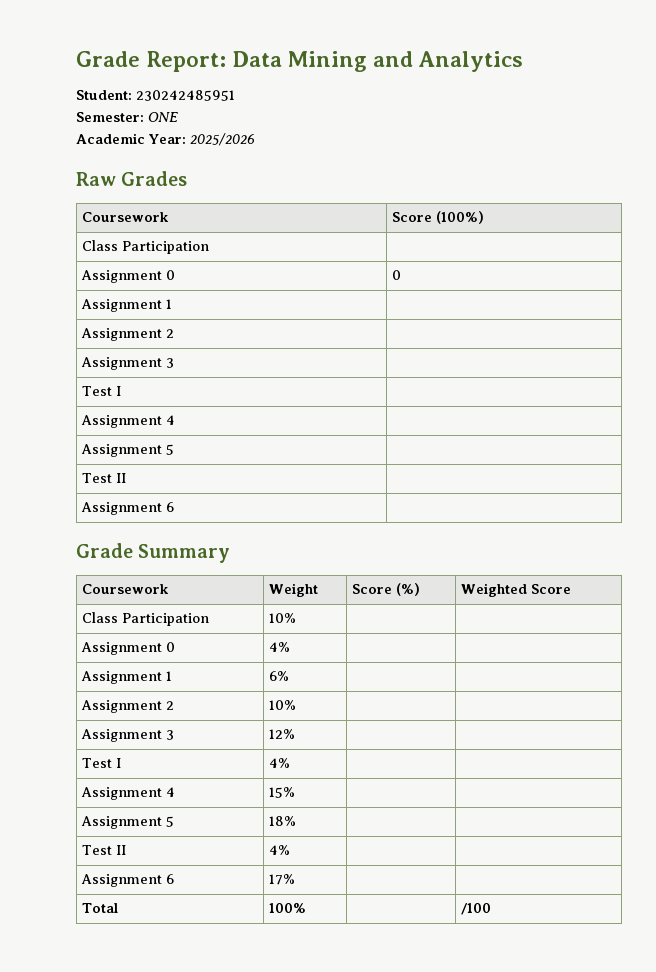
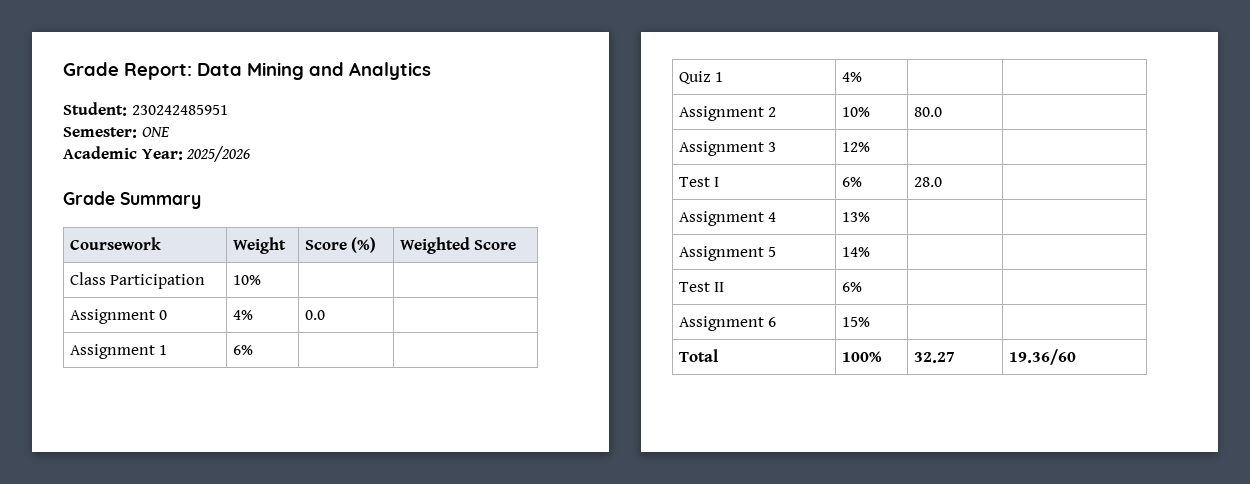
[76,171,188,186] [82,212,170,222] [392,211,485,224] [82,240,210,254] [81,270,176,283] [392,270,402,280] [81,299,173,312] [81,328,175,341] [81,357,175,370] [82,386,122,396] [81,415,176,428] [81,444,175,457] [82,473,127,483] [81,502,175,515] // Raw Grades // Coursework | Score (100%) // Class Participation | // Assignment 0 | 0 // Assignment 1 | // Assignment 2 | // Assignment 3 | // Test I | // Assignment 4 | // Assignment 5 | // Test II | // Assignment 6 | -> (251, 154) none
(291, 647) none -> [304,310,325,320] 0.0
(290, 676) none -> [678,71,724,84] [841,72,862,82] // Quiz 1 | 4% | |
(297, 705) none -> [913,107,942,117] 80.0
[269,758,291,768] [81,787,176,800] [269,787,296,798] [81,816,175,829] [269,816,297,826] [82,845,127,855] [269,845,291,855] [81,874,175,887] [269,874,296,885] 4% | | // Assignment 4 | 15% | | // Assignment 5 | 18% | | // Test II | 4% | | // Assignment 6 | 17% -> [841,177,862,187] [913,177,942,187] [678,211,777,226] [841,212,870,222] [678,246,777,261] [841,247,870,257] [678,282,725,292] [841,282,862,292] [678,316,777,331] [841,317,870,327] 6% | 28.0 | // Assignment 4 | 13% | | // Assignment 5 | 14% | | // Test II | 6% | | // Assignment 6 | 15%
[461,903,492,915] | /100 -> [913,352,955,363] [1008,349,1076,365] 32.27 | 19.36/60

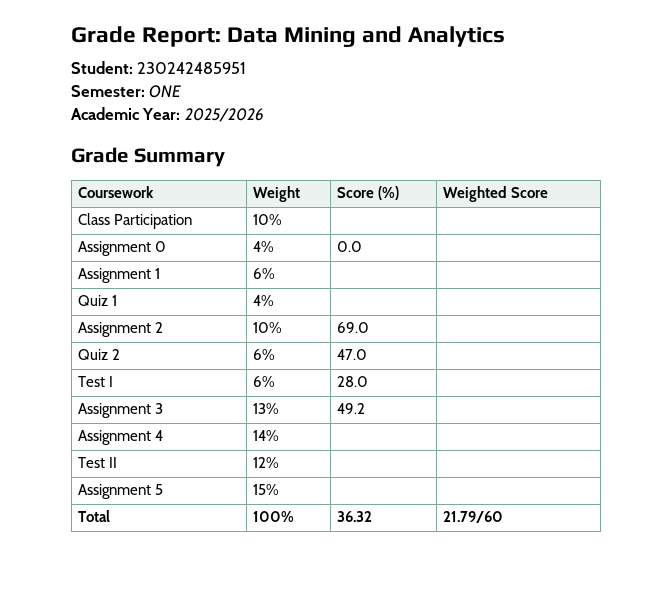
[913,107,942,117] [678,141,777,156] [841,142,870,152] 80.0 | // Assignment 3 | 12% | -> [337,322,370,333] [78,349,121,360] [253,349,276,360] [337,349,368,360] 69.0 | // Quiz 2 | 6% | 47.0
[768,212,777,222] 4 -> [155,403,164,414] 3
[678,246,777,261] | // Assignment 5 -> [337,403,366,414] [78,430,164,445] 49.2 | // Assignment 4
[841,282,862,292] [678,316,777,331] 6% | | // Assignment 6 -> [253,457,280,468] [78,484,164,499] 12% | | // Assignment 5
[913,352,955,363] [1008,349,1076,365] 32.27 | 19.36/60 -> [337,511,373,522] [443,511,504,523] 36.32 | 21.79/60

